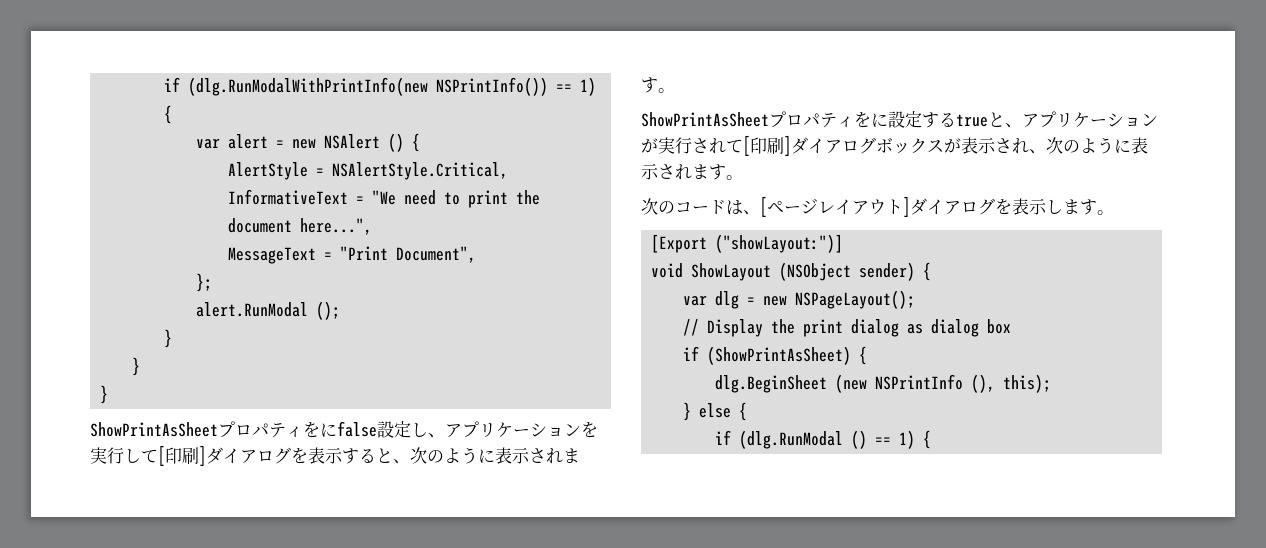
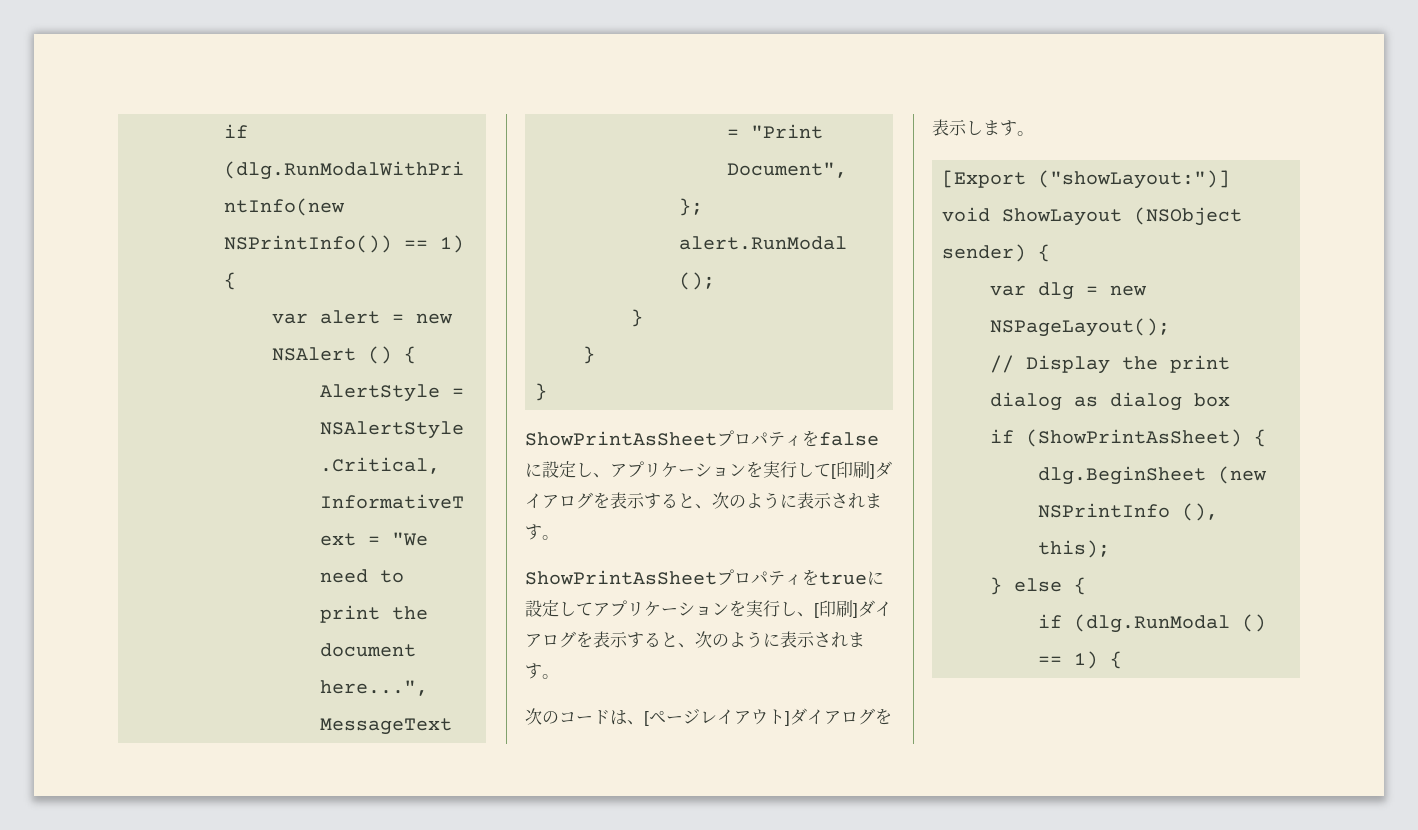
[320,421,377,437] にfalse -> [819,432,879,446] [525,463,542,477] falseに
[871,111,1158,128] [641,135,1029,156] に設定するtrueと、アプリケーションが実行されて[印刷]ダイアログボックスが表示され -> [819,571,884,585] [525,600,892,618] [525,631,678,648] trueに設定してアプリケーションを実行し、[印刷]ダイアログを表示すると

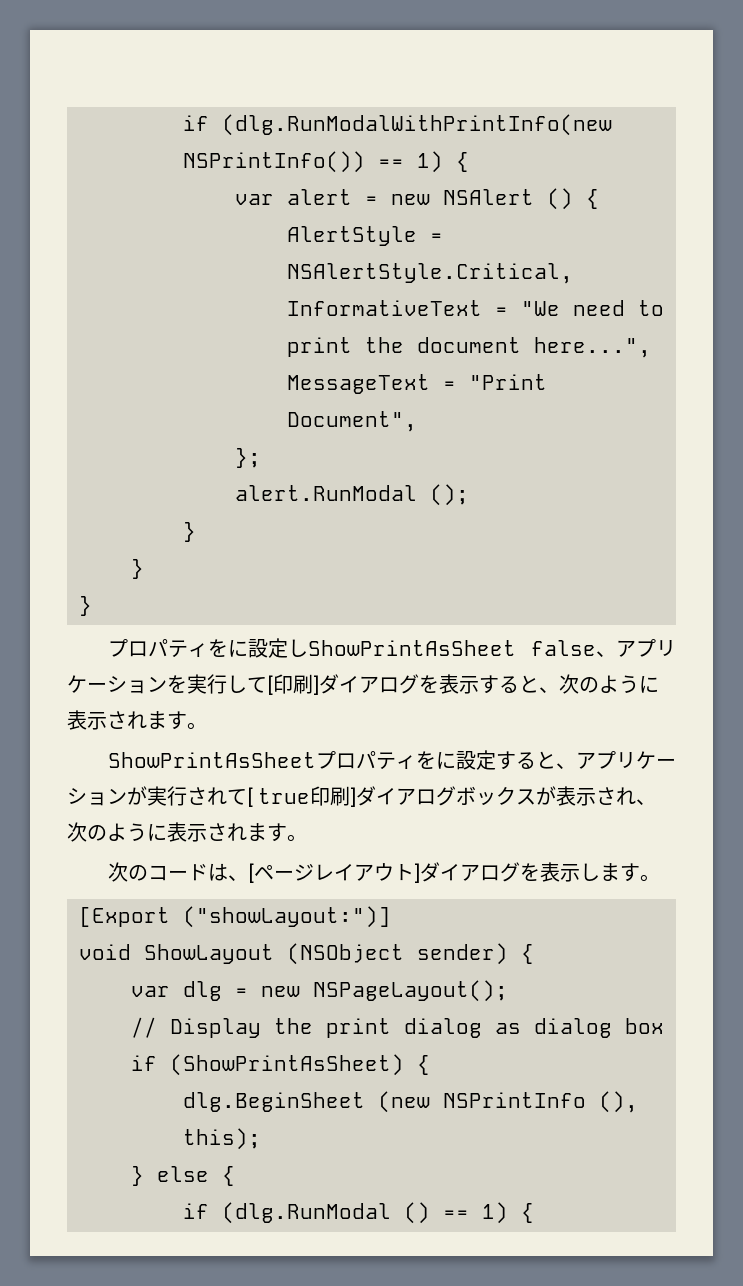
[525,430,879,447] [525,461,593,478] ShowPrintAsSheetプロパティをfalseに設定し -> [107,638,596,658] プロパティをに設定しShowPrintAsSheet false
[819,571,884,585] [525,600,892,618] [525,631,678,648] trueに設定してアプリケーションを実行し、[印刷]ダイアログを表示すると -> [435,750,676,770] [67,786,637,807] に設定すると、アプリケーションが実行されて[ true印刷]ダイアログボックスが表示され

